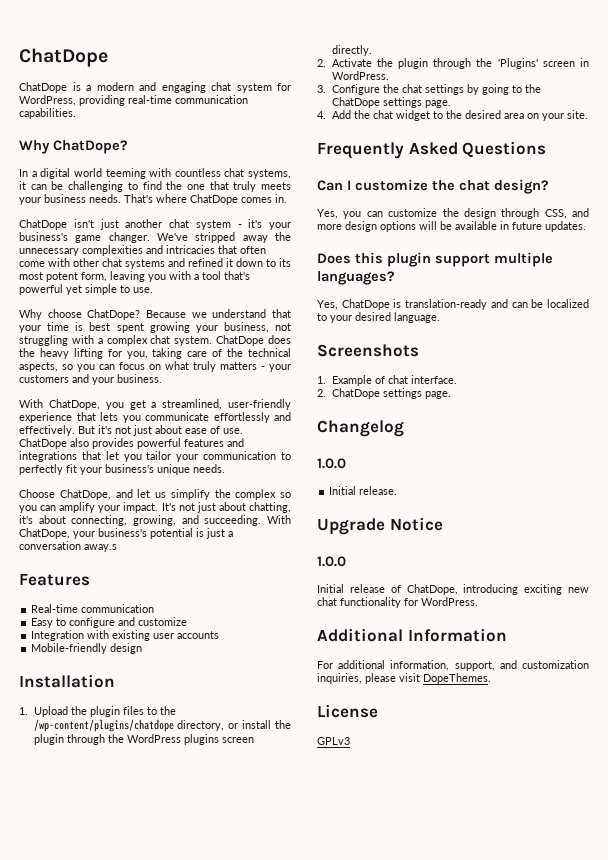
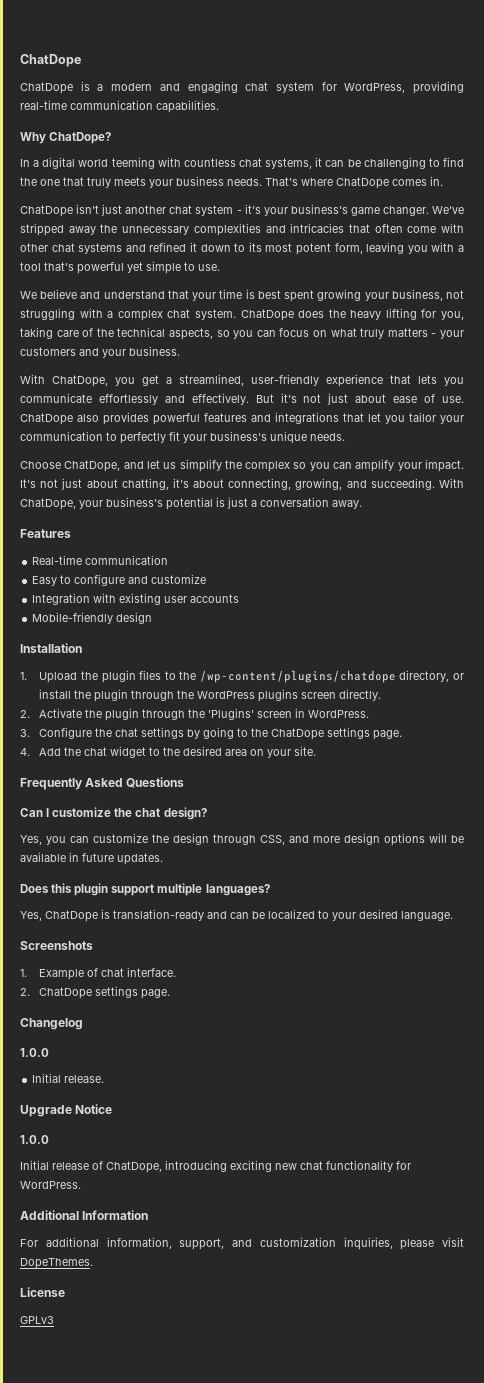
[19,309,207,320] Why choose ChatDope? Because we -> [20,289,101,299] We believe and
[84,544,117,552] away.s -> [332,500,362,509] away.

